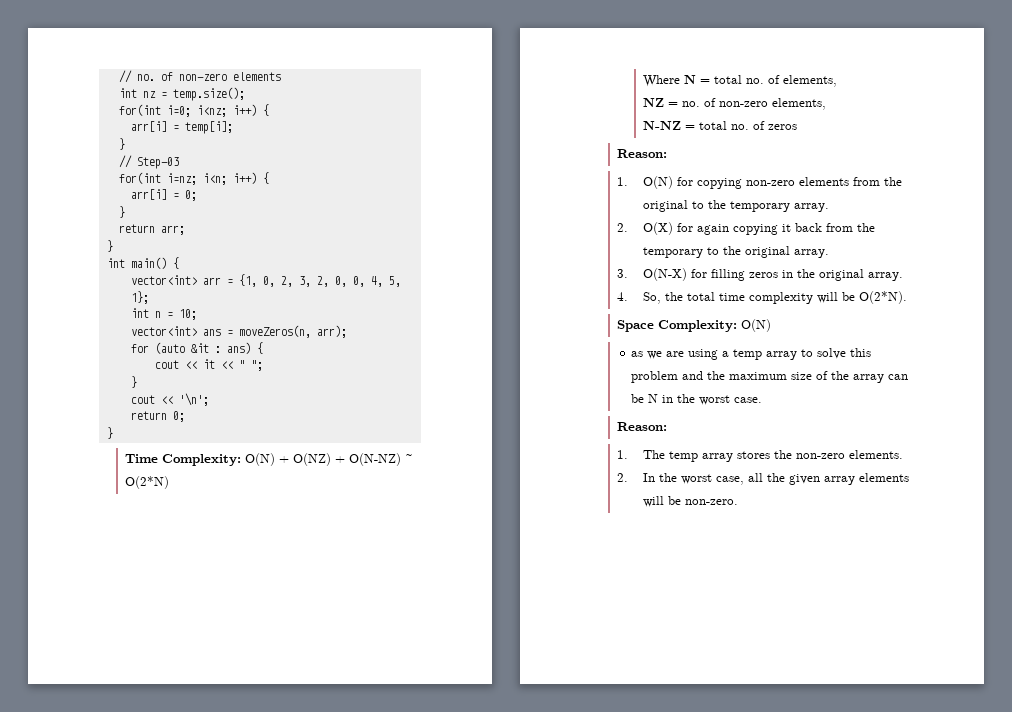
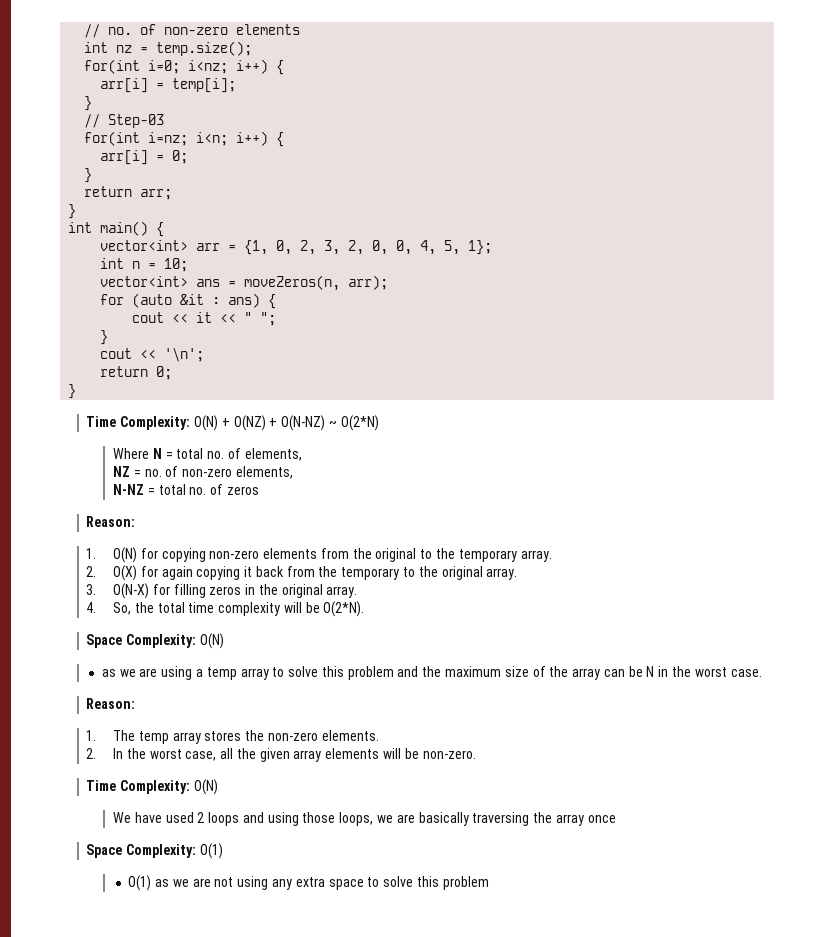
(738, 502) none -> [86,779,219,795] [112,812,616,826] [86,843,224,859] [128,875,489,891] // Time Complexity: O(N) // We have used 2 loops and using those loops, we are basically traversing the array once // Space Complexity: O(1) // O(1) as we are not using any extra space to solve this problem

